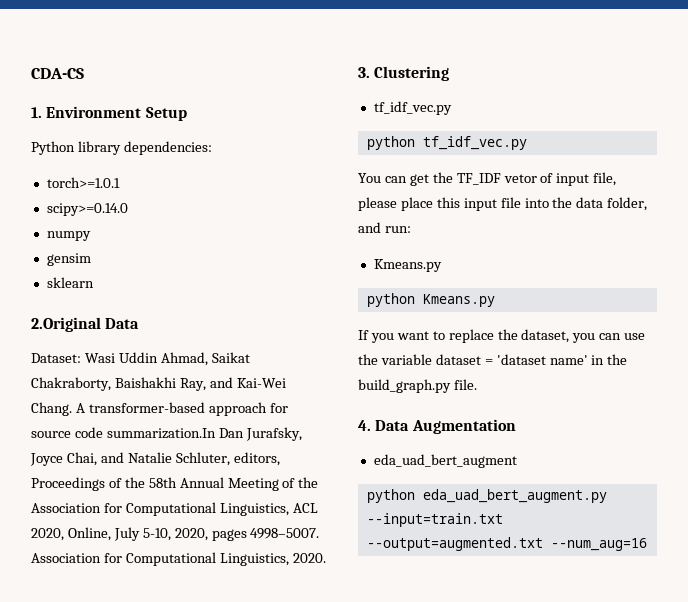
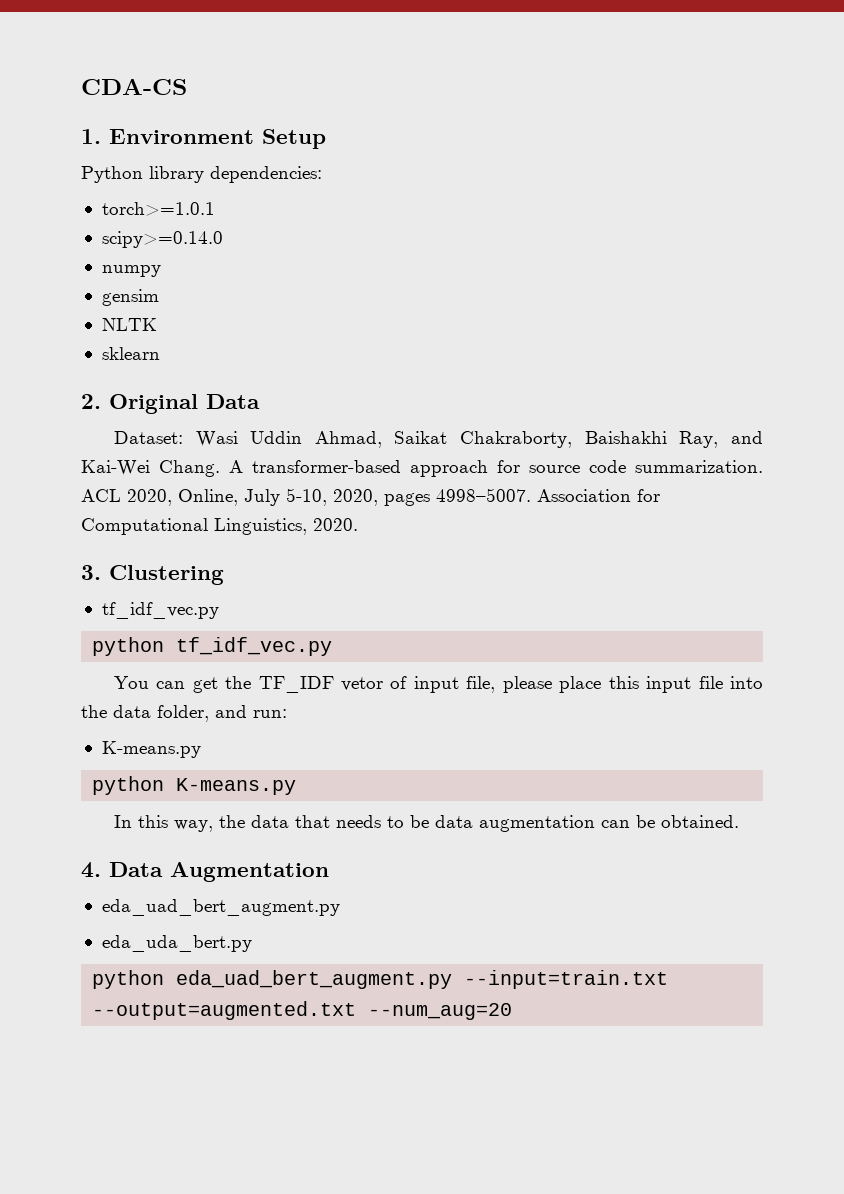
(91, 259) none -> [101,318,157,331] // NLTK
[31,317,101,332] 2.Original -> [81,394,198,414] 2. Original
[106,427,302,441] [30,452,280,466] [31,477,319,491] [31,502,289,516] summarization.In Dan Jurafsky, Joyce Chai, and Natalie Schluter, editors, Proceedings of the 58th Annual Meeting of the Association for Computational Linguistics, -> [635,460,763,473] summarization.
[373,259,442,272] [366,293,495,307] [358,329,646,343] [358,354,628,365] [358,379,477,393] Kmeans.py // python Kmeans.py // If you want to replace the dataset, you can use the variable dataset = 'dataset name' in the build_graph.py file. -> [101,741,201,758] [92,776,297,795] [113,815,739,832] K-means.py // python K-means.py // In this way, the data that needs to be data augmentation can be obtained.
[373,454,517,468] eda_uad_bert_augment -> [101,899,340,916] [101,935,252,952] eda_uad_bert_augment.py // eda_uda_bert.py
[550,538,647,551] --num_aug=16 -> [368,1003,513,1020] --num_aug=20

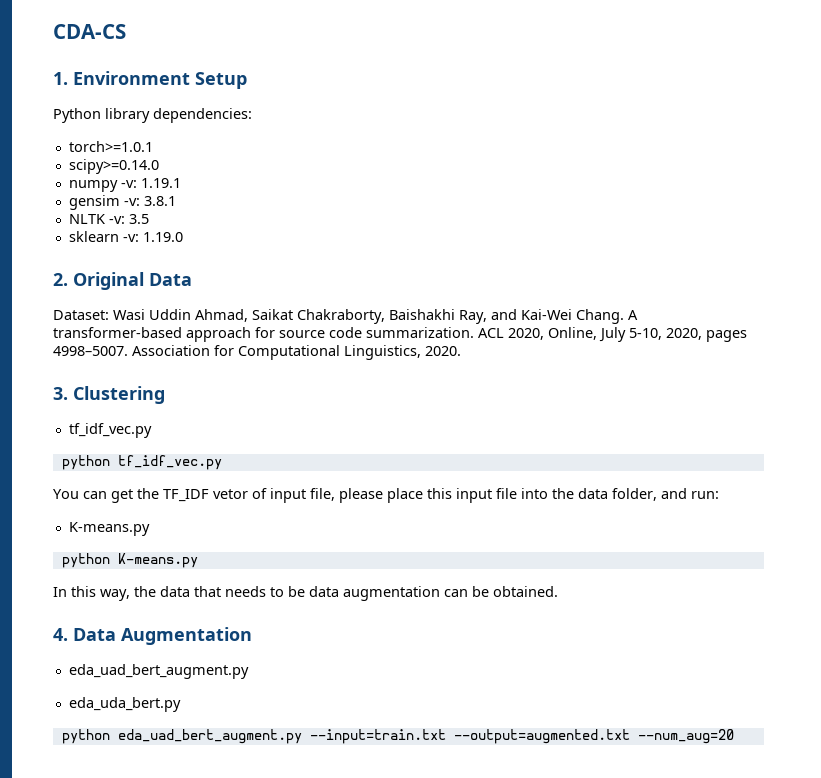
(161, 271) none -> [120,178,181,188] -v: 1.19.1
(159, 297) none -> [123,196,176,206] -v: 3.8.1
(157, 324) none -> [108,214,149,224] -v: 3.5
(160, 353) none -> [122,232,183,242] -v: 1.19.0

